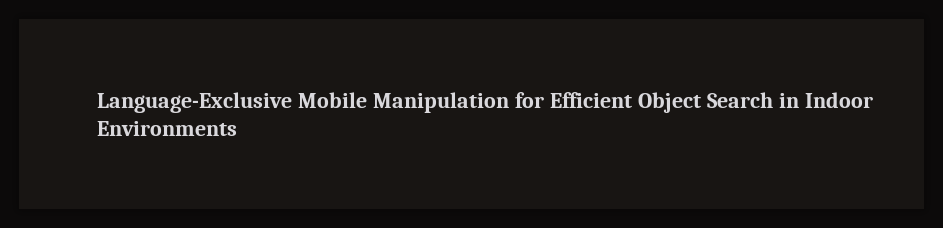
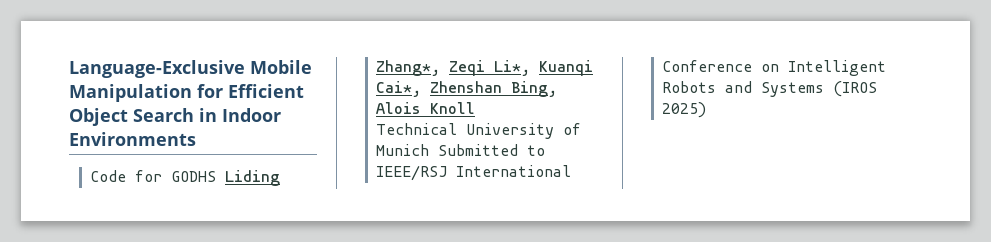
(237, 128) none -> [90,170,281,186] [376,60,594,76] [376,81,558,97] [376,102,476,114] [376,123,582,139] [376,144,546,156] [376,165,572,181] [662,60,887,76] [662,81,878,97] [662,102,707,118] // Code for GODHS Liding Zhang*, Zeqi Li*, Kuanqi Cai*, Zhenshan Bing, Alois Knoll // Technical University of Munich Submitted to IEEE/RSJ International Conference on Intelligent Robots and Systems (IROS 2025)

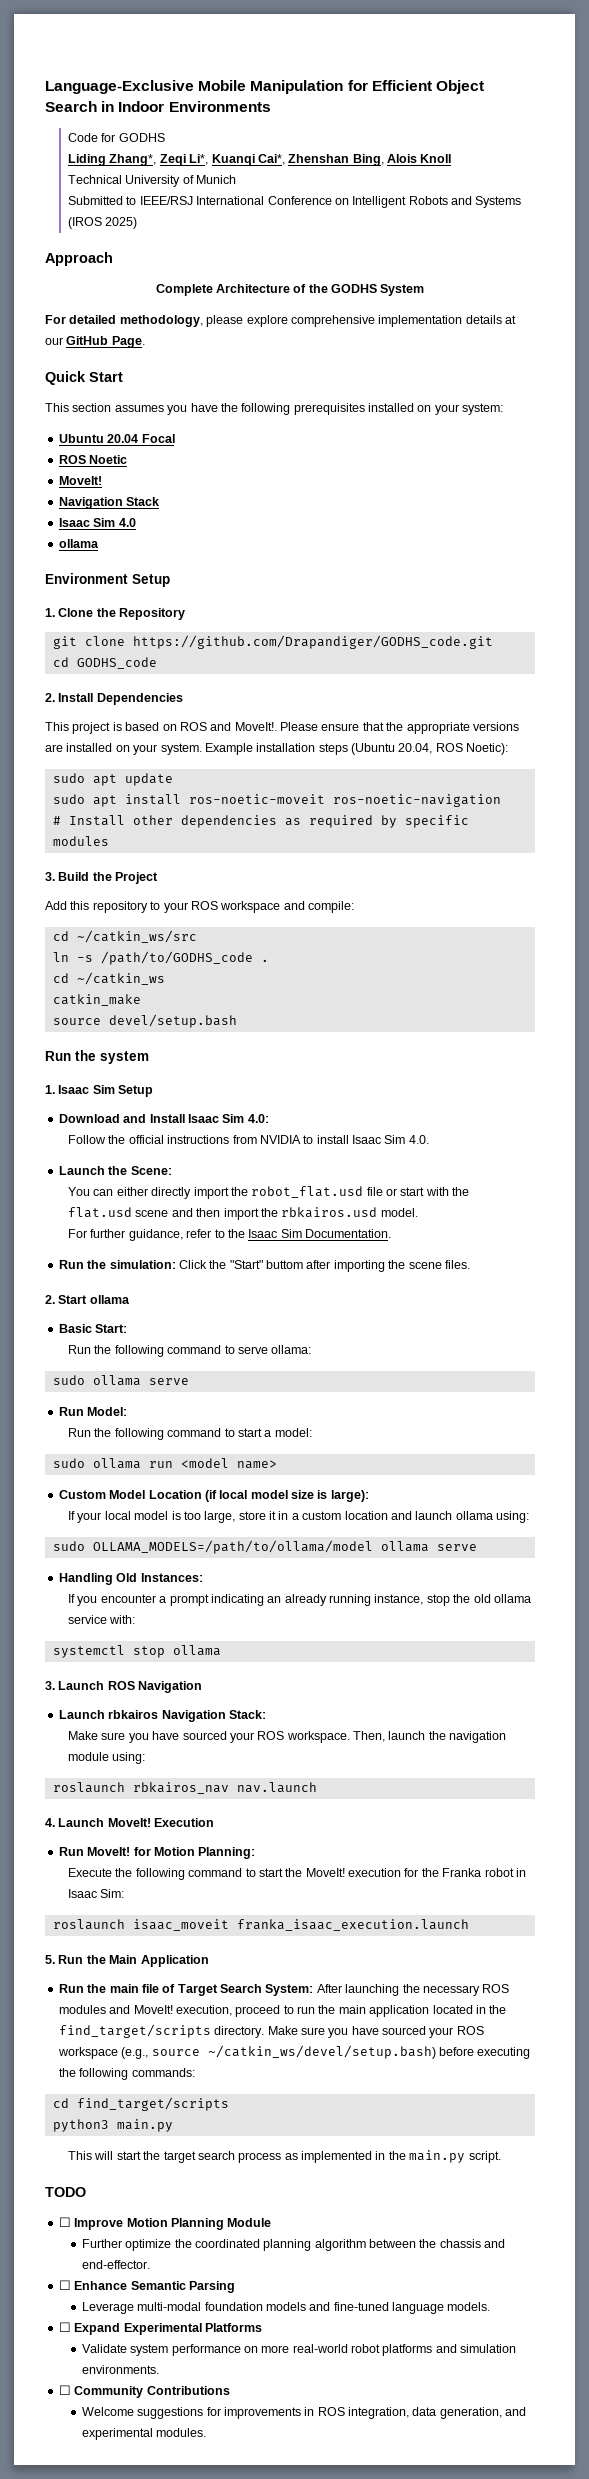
(217, 176) none -> (165, 137) //
(430, 150) none -> (237, 179) //
(707, 110) none -> [45,252,113,266] [155,284,425,296] [45,315,516,327] [45,336,145,348] [45,371,123,385] [45,403,504,415] [58,434,175,443] [58,455,128,464] [58,476,102,485] [58,497,160,509] [58,518,136,527] [58,539,99,548] [45,573,170,587] [45,608,186,620] [52,635,493,649] [52,657,157,669] [45,693,183,705] [45,722,519,734] [45,743,509,755] [52,773,173,786] [52,794,501,807] [52,815,469,828] [52,836,109,846] [45,872,159,884] [45,901,354,913] [52,930,197,943] [52,951,269,965] [52,972,165,985] [52,994,141,1006] [52,1014,237,1028] [45,1050,149,1064] [45,1085,154,1097] [58,1114,269,1123] [68,1135,429,1144] [58,1166,172,1175] [68,1186,470,1199] [68,1207,418,1220] [68,1229,392,1241] [58,1260,470,1272] [45,1295,130,1304] [58,1324,128,1333] [68,1345,312,1357] [52,1375,189,1386] [58,1407,128,1416] [68,1428,312,1440] [52,1458,277,1469] [58,1490,369,1502] [68,1511,530,1523] [52,1540,477,1554] [58,1573,203,1585] [68,1594,531,1606] [68,1615,136,1624] [52,1645,221,1658] [45,1681,203,1693] [58,1710,266,1722] [68,1731,507,1743] [68,1752,146,1764] [52,1782,317,1794] [45,1818,215,1827] [58,1847,256,1859] [68,1868,526,1880] [68,1889,125,1898] [52,1919,469,1931] [45,1955,209,1967] [58,1984,510,1996] [58,2005,507,2017] [58,2024,484,2038] [57,2045,531,2059] [58,2068,195,2080] [52,2097,229,2111] [52,2119,173,2132] [68,2150,501,2163] [45,2187,86,2197] [58,2217,272,2230] [81,2239,506,2251] [81,2260,150,2269] [58,2280,235,2293] [81,2302,491,2314] [58,2322,262,2335] [81,2344,517,2356] [81,2365,159,2374] [58,2385,230,2398] [81,2407,527,2419] [81,2428,207,2440] // Approach // Complete Architecture of the GODHS System // For detailed methodology, please explore comprehensive implementation details at our GitHub Page. // Quick Start // This section assumes you have the following prerequisites installed on your system: // Ubuntu 20.04 Focal // ROS Noetic // MoveIt! // Navigation Stack // Isaac Sim 4.0 // ollama // Environment Setup // 1. Clone the Repository // git clone https://github.com/Drapandiger/GODHS_code.git // cd GODHS_code // 2. Install Dependencies // This project is based on ROS and MoveIt!. Please ensure that the appropriate versions are installed on your system. Example installation steps (Ubuntu 20.04, ROS Noetic): // sudo apt update // sudo apt install ros-noetic-moveit ros-noetic-navigation // # Install other dependencies as required by specific modules // 3. Build the Project // Add this repository to your ROS workspace and compile: // cd ~/catkin_ws/src // ln -s /path/to/GODHS_code . // cd ~/catkin_ws // catkin_make // source devel/setup.bash // Run the system // 1. Isaac Sim Setup // Download and Install Isaac Sim 4.0: // Follow the official instructions from NVIDIA to install Isaac Sim 4.0. // Launch the Scene: // You can either directly import the robot_flat.usd file or start with the flat.usd scene and then import the rbkairos.usd model. // For further guidance, refer to the Isaac Sim Documentation. // Run the simulation: Click the "Start" buttom after importing the scene files. // 2. Start ollama // Basic Start: // Run the following command to serve ollama: // sudo ollama serve // Run Model: // Run the following command to start a model: // sudo ollama run <model name> // Custom Model Location (if local model size is large): // If your local model is too large, store it in a custom location and launch ollama using: // sudo OLLAMA_MODELS=/path/to/ollama/model ollama serve // Handling Old Instances: // If you encounter a prompt indicating an already running instance, stop the old ollama service with: // systemctl stop ollama // 3. Launch ROS Navigation // Launch rbkairos Navigation Stack: // Make sure you have sourced your ROS workspace. Then, launch the navigation module using: // roslaunch rbkairos_nav nav.launch // 4. Launch MoveIt! Execution // Run MoveIt! for Motion Planning: // Execute the following command to start the MoveIt! execution for the Franka robot in Isaac Sim: // roslaunch isaac_moveit franka_isaac_execution.launch // 5. Run the Main Application // Run the main file of Target Search System: After launching the necessary ROS modules and MoveIt! execution, proceed to run the main application located in the find_target/scripts directory. Make sure you have sourced your ROS workspace (e.g., source ~/catkin_ws/devel/setup.bash) before executing the following commands: // cd find_target/scripts // python3 main.py // This will start the target search process as implemented in the main.py script. // TODO // ☐ Improve Motion Planning Module // Further optimize the coordinated planning algorithm between the chassis and end-effector. // ☐ Enhance Semantic Parsing // Leverage multi-modal foundation models and fine-tuned language models. // ☐ Expand Experimental Platforms // Validate system performance on more real-world robot platforms and simulation environments. // ☐ Community Contributions // Welcome suggestions for improvements in ROS integration, data generation, and experimental modules.

